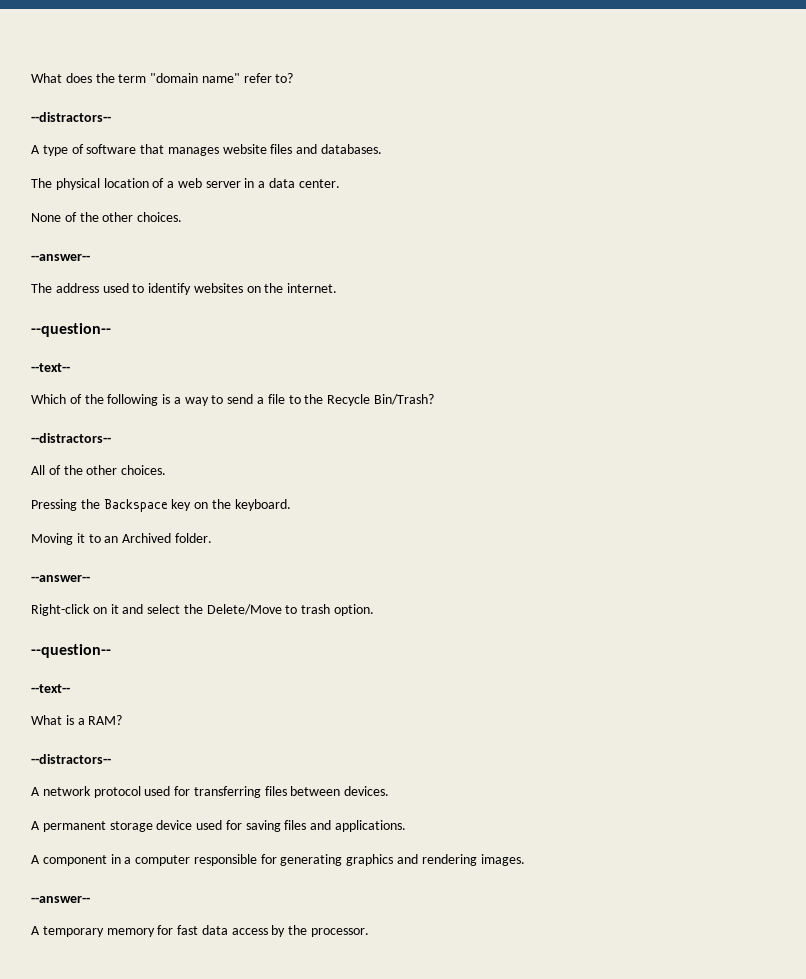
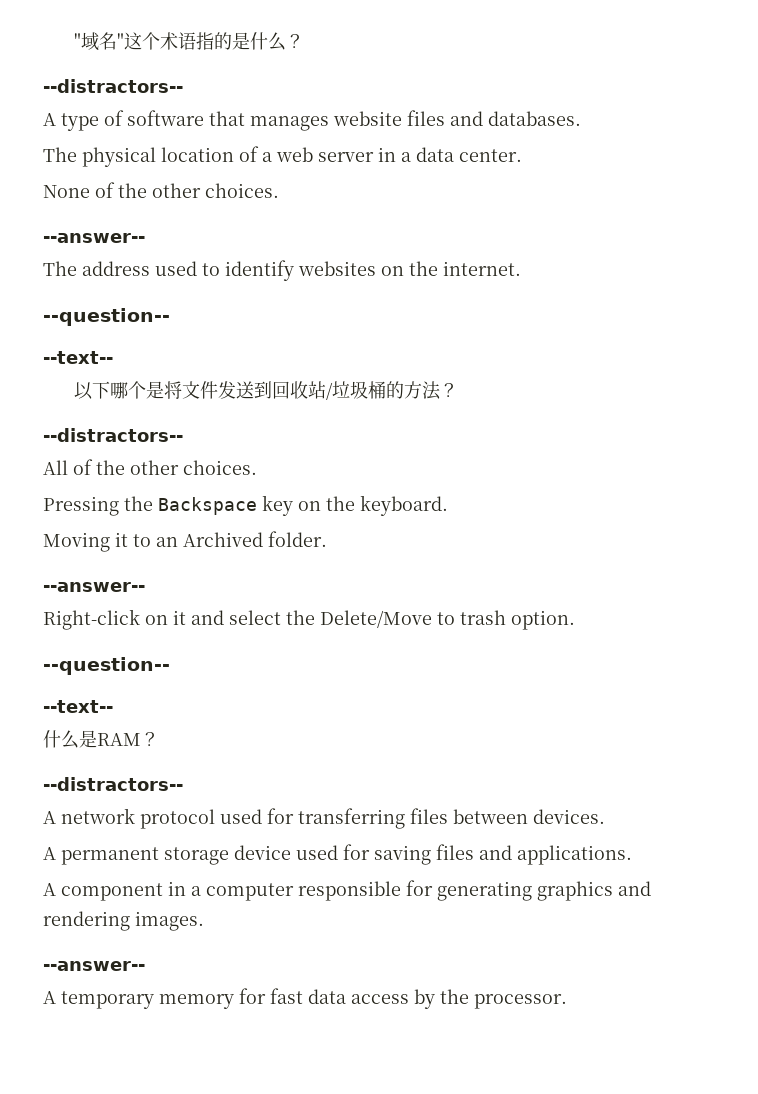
[31,73,294,83] What does the term "domain name" refer to? -> [74,32,305,51] "域名"这个术语指的是什么？
[31,394,434,406] Which of the following is a way to send a file to the Recycle Bin/Trash? -> [74,381,459,400] 以下哪个是将文件发送到回收站/垃圾桶的方法？
[31,715,123,725] What is a RAM? -> [43,730,159,749] 什么是RAM？

